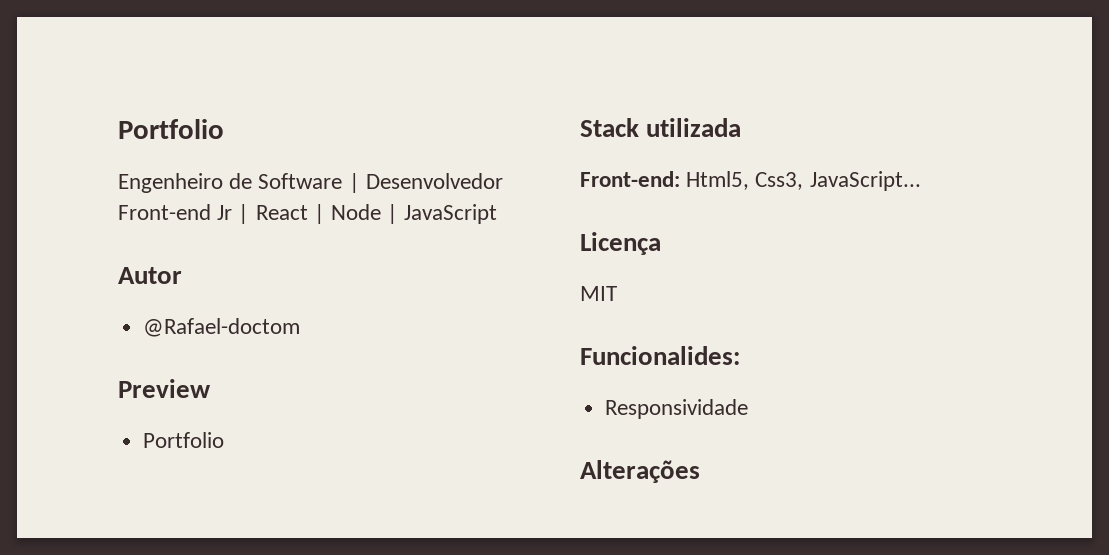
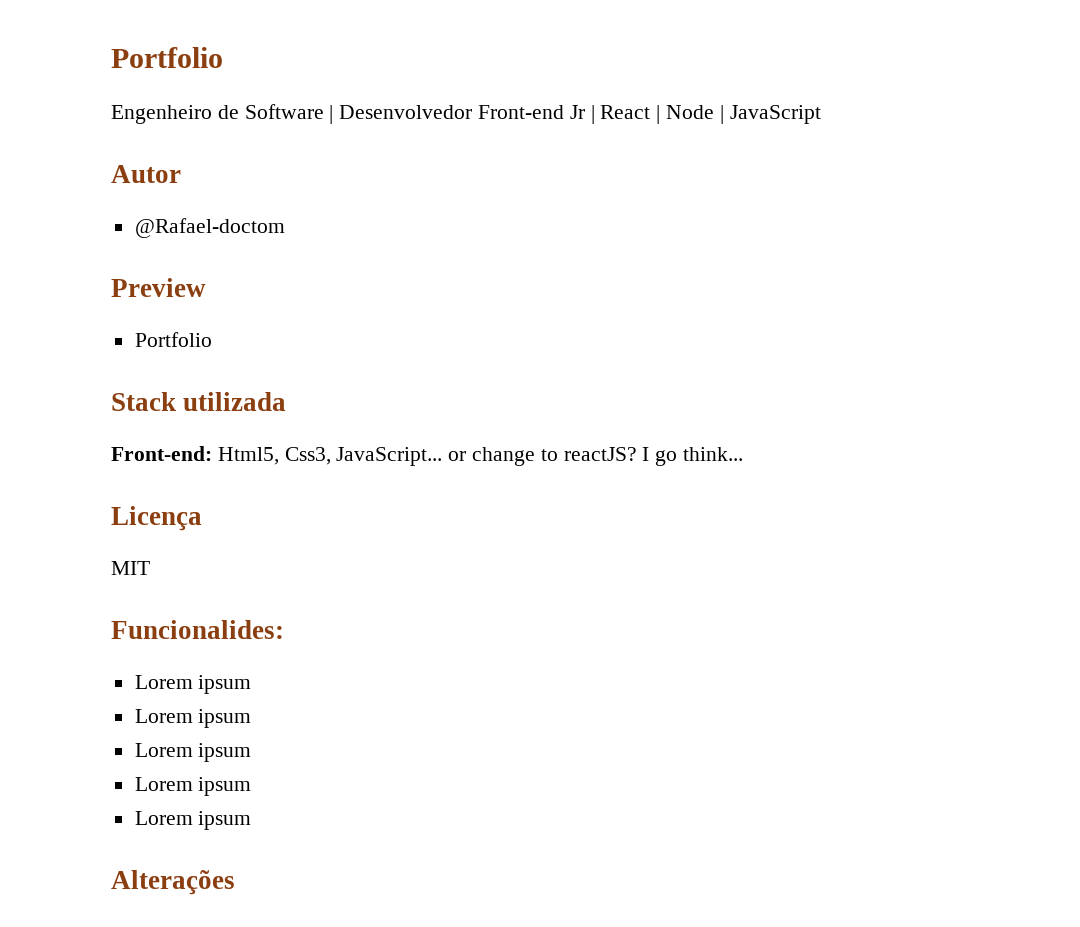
[580,232,661,255] [580,286,617,301] [580,346,740,365] [605,399,749,419] // Licença // MIT // Funcionalides: // Responsividade -> [448,447,744,466] [111,506,202,531] [111,561,150,575] [111,620,284,639] [134,675,252,694] [134,709,252,728] [134,743,252,762] [134,777,252,796] [134,811,252,830] or change to reactJS? I go think... // Licença // MIT // Funcionalides: // Lorem ipsum // Lorem ipsum // Lorem ipsum // Lorem ipsum // Lorem ipsum

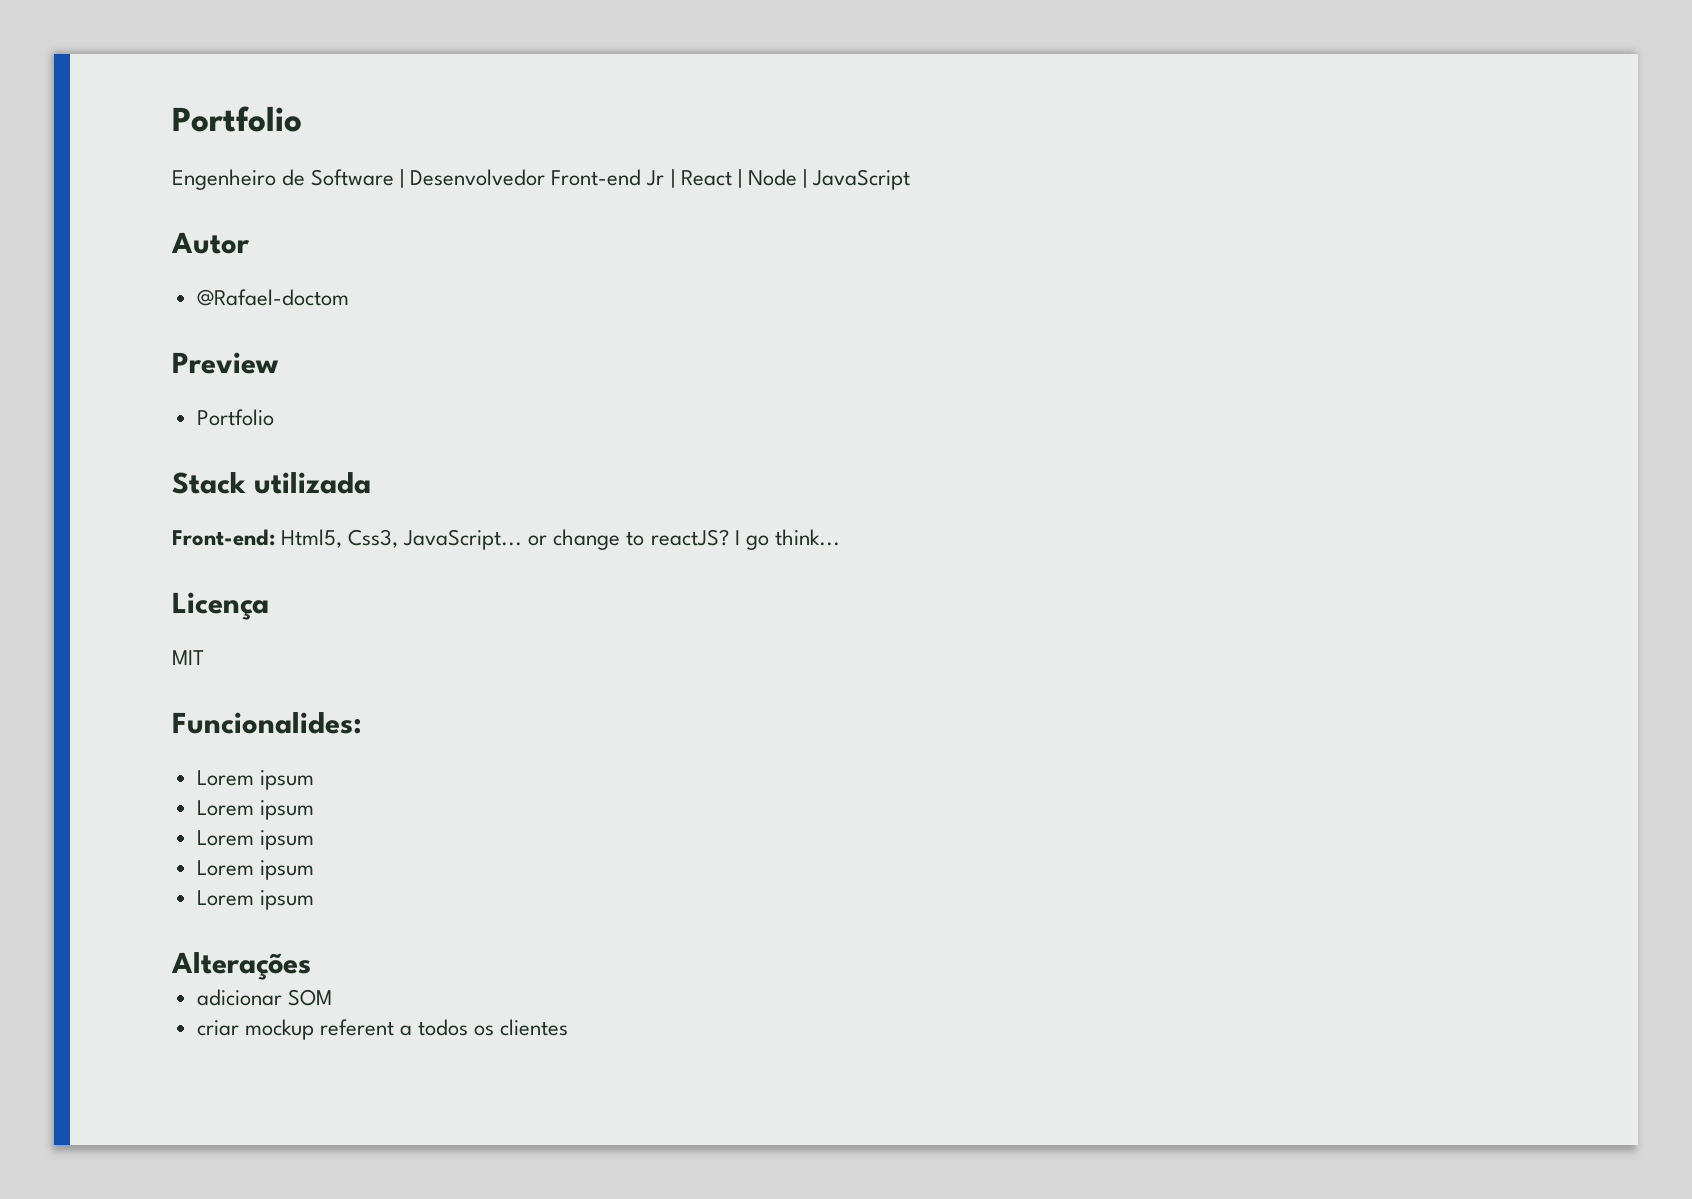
(235, 882) none -> [196,989,332,1006] [196,1019,569,1040] // adicionar SOM // criar mockup referent a todos os clientes

